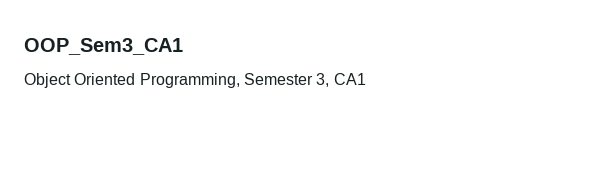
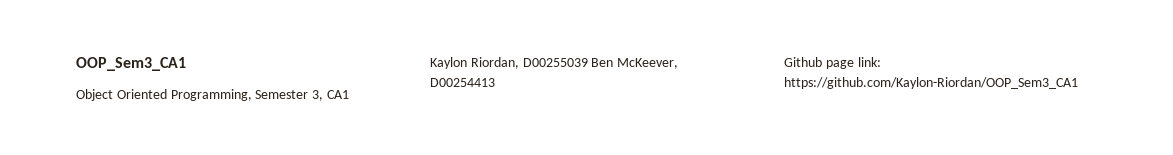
(366, 79) none -> [430,57,679,69] [430,78,495,87] [784,57,881,69] [784,77,1078,89] Kaylon Riordan, D00255039 Ben McKeever, D00254413 // Github page link: https://github.com/Kaylon-Riordan/OOP_Sem3_CA1

